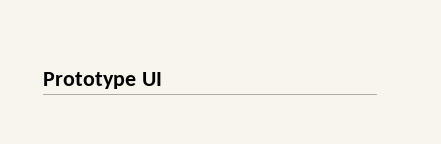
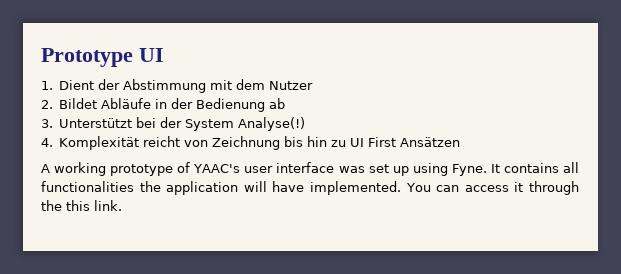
(162, 79) none -> [41,79,314,93] [41,98,286,112] [41,117,306,131] [41,136,461,150] [41,162,580,176] [41,181,579,195] [41,200,122,211] // 1. Dient der Abstimmung mit dem Nutzer // 2. Bildet Abläufe in der Bedienung ab // 3. Unterstützt bei der System Analyse(!) // 4. Komplexität reicht von Zeichnung bis hin zu UI First Ansätzen // A working prototype of YAAC's user interface was set up using Fyne. It contains all functionalities the application will have implemented. You can access it through the this link.

